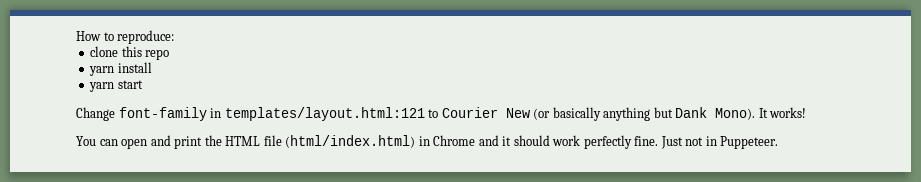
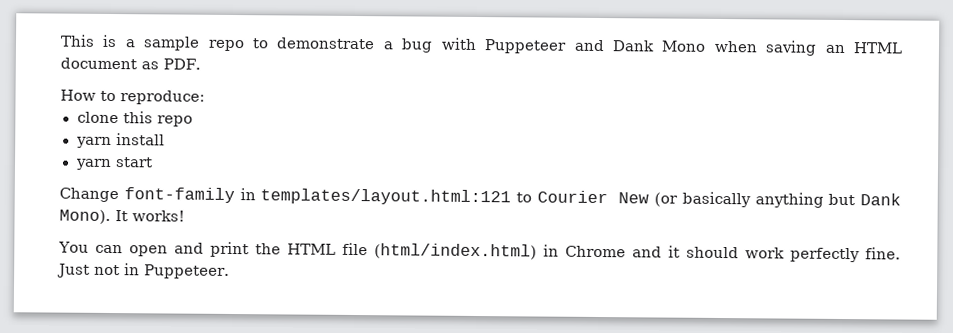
(76, 36) none -> [60,34,903,56] [60,57,201,70] This is a sample repo to demonstrate a bug with Puppeteer and Dank Mono when saving an HTML document as PDF. //

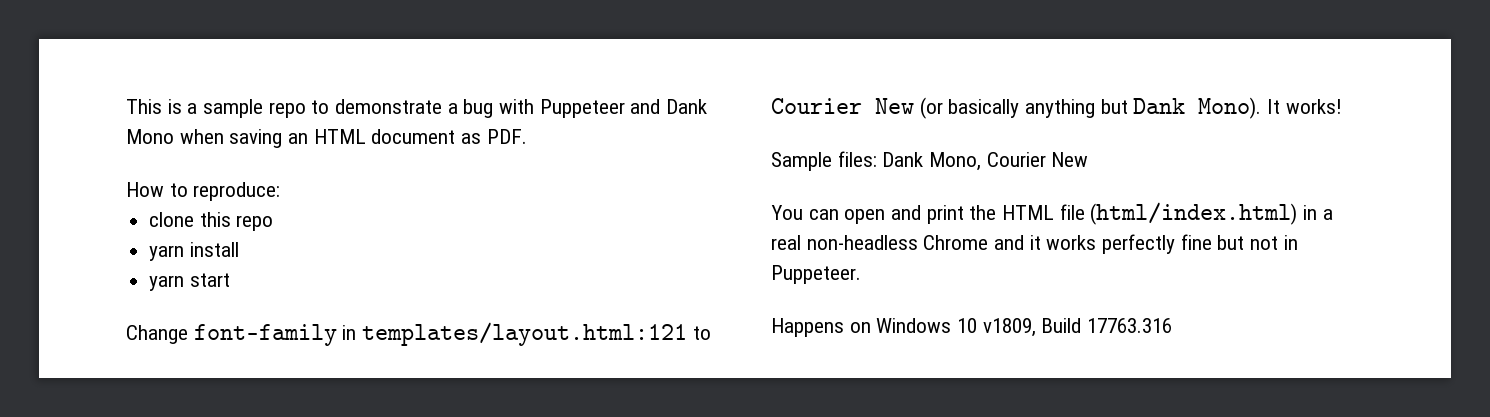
(185, 216) none -> [771,151,1089,171] // Sample files: Dank Mono, Courier New
[564,245,901,263] [57,263,230,279] Chrome and it should work perfectly fine. Just not in Puppeteer. -> [1322,209,1333,220] [771,234,1298,254] [771,265,861,284] [771,318,1173,337] a real non-headless Chrome and it works perfectly fine but not in Puppeteer. // Happens on Windows 10 v1809, Build 17763.316

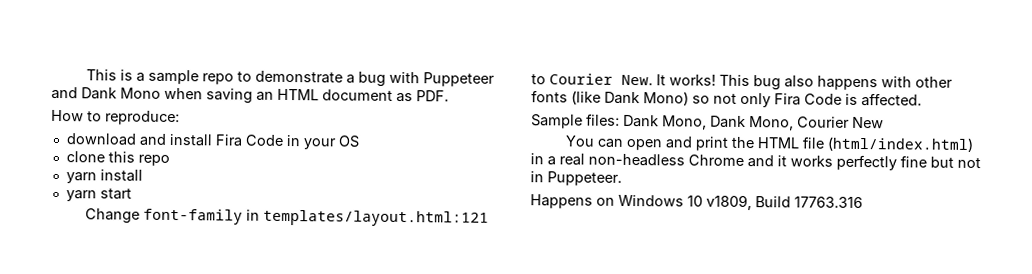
(281, 191) none -> [65,133,360,150] // download and install Fira Code in your OS
[875,97,1342,119] New (or basically anything but Dank Mono). It works! -> [621,74,953,91] [531,90,922,108] New. It works! This bug also happens with other fonts (like Dank Mono) so not only Fira Code is affected.
(982, 161) none -> [710,115,794,131] Dank Mono,

